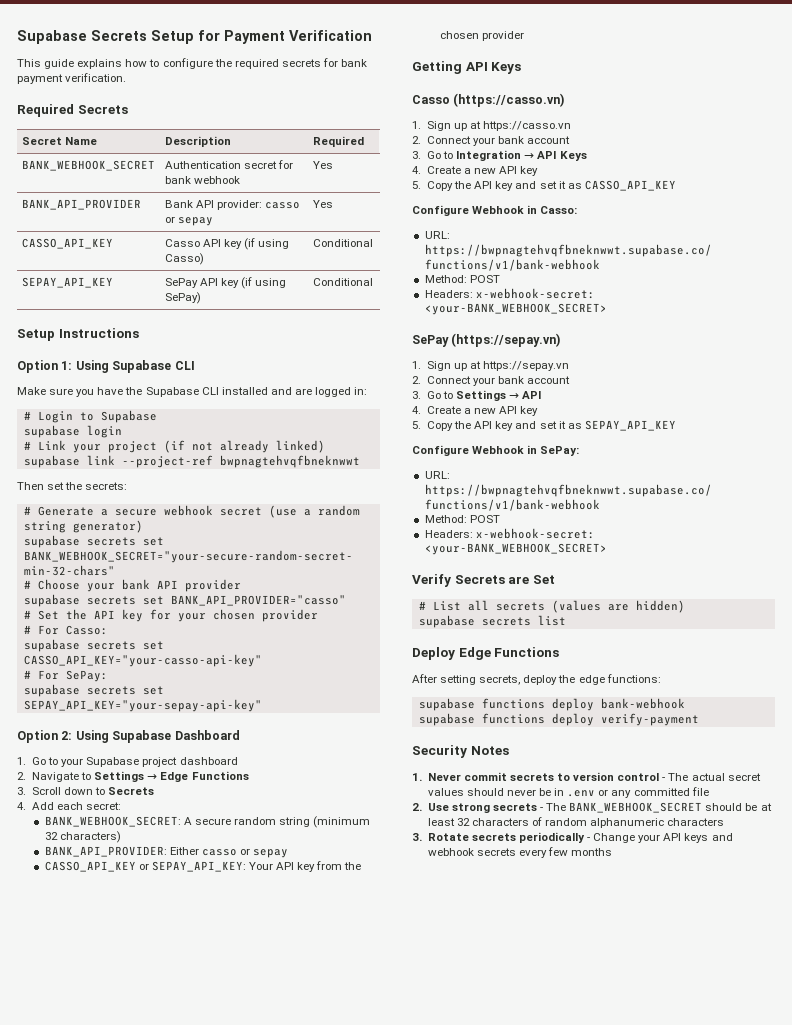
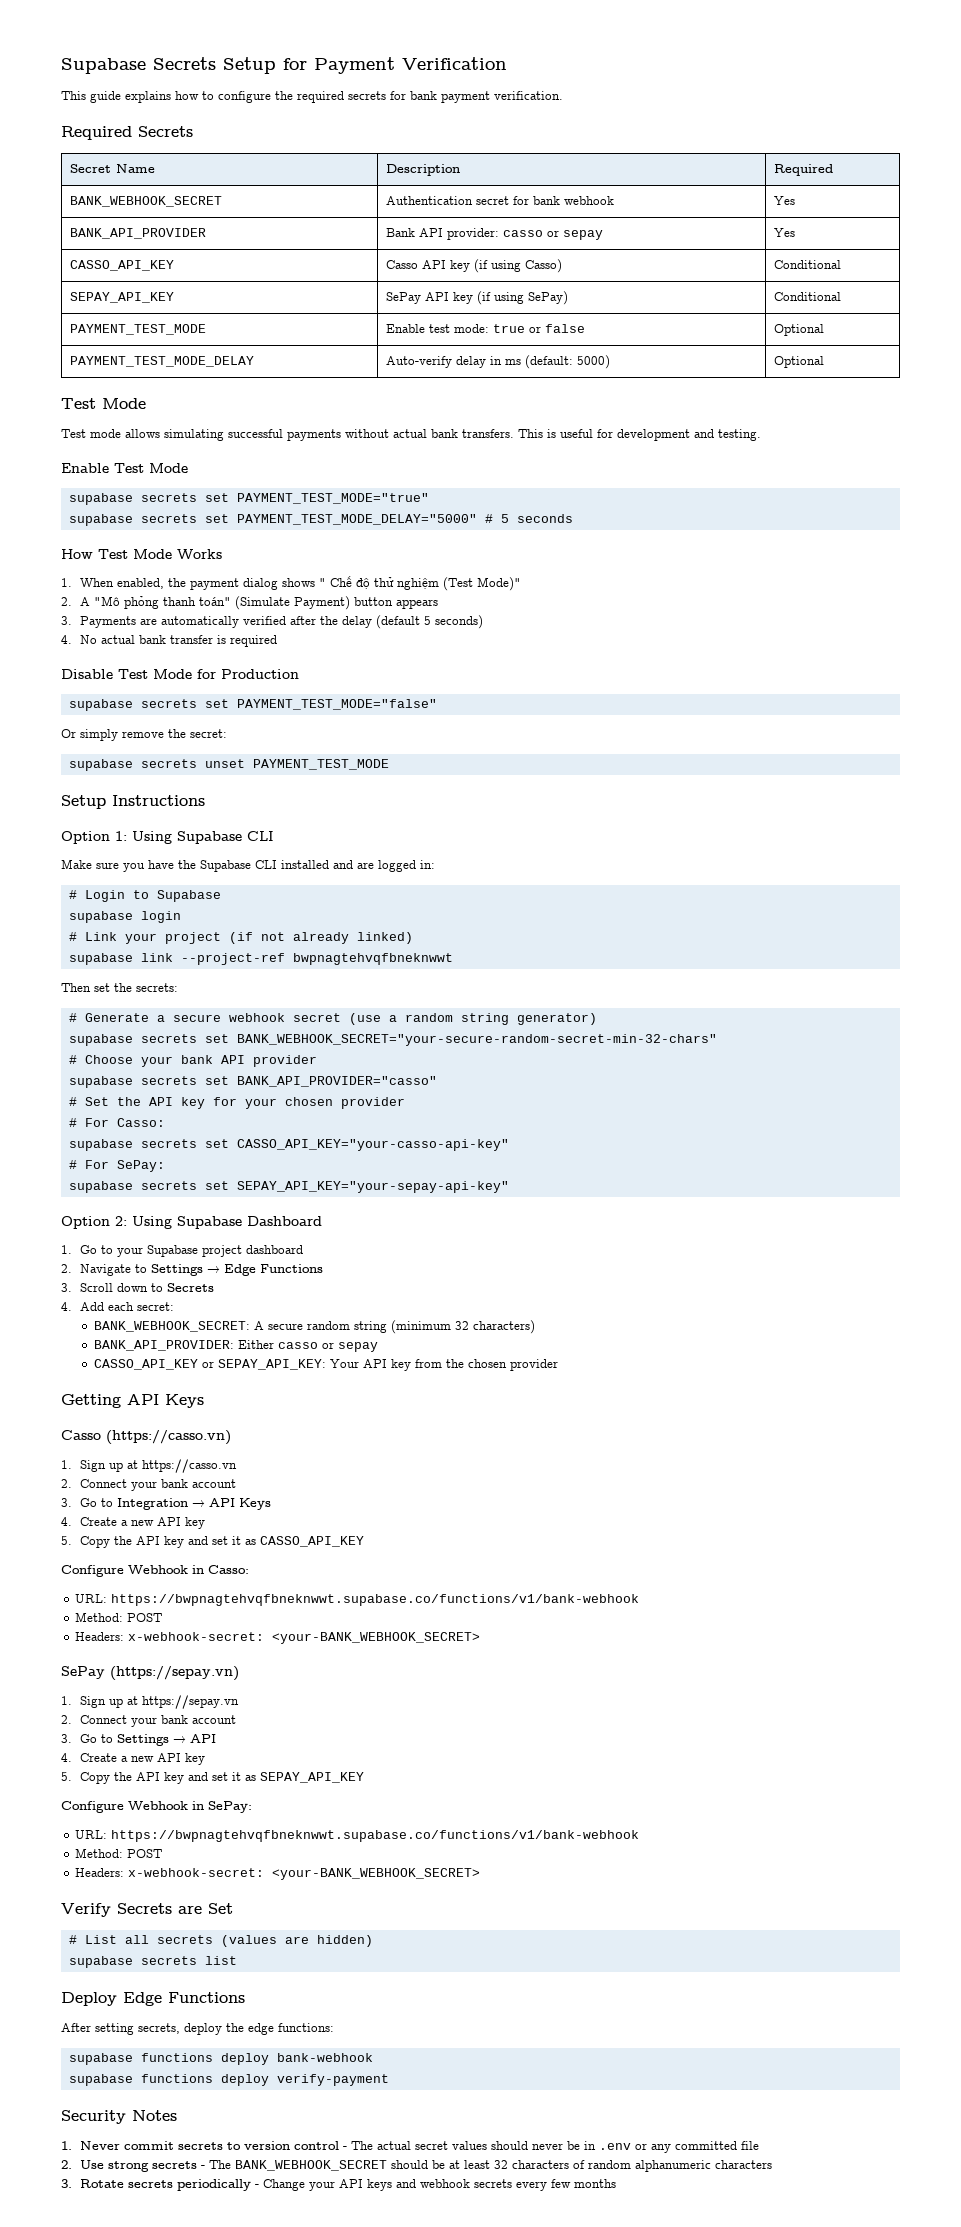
(373, 282) none -> [69,324,206,335] [385,324,585,333] [773,324,824,336] [69,356,254,367] [385,355,610,369] [773,356,824,368] [61,398,146,409] [61,429,761,441] [61,463,188,473] [68,493,429,505] [68,514,573,526] [61,549,222,559] [61,575,521,591] [61,596,438,610] [61,615,483,629] [61,635,277,647] [61,669,299,679] [68,699,437,711] [61,729,227,741] [68,759,389,771] // PAYMENT_TEST_MODE | Enable test mode: true or false | Optional // PAYMENT_TEST_MODE_DELAY | Auto-verify delay in ms (default: 5000) | Optional // Test Mode // Test mode allows simulating successful payments without actual bank transfers. This is useful for development and testing. // Enable Test Mode // supabase secrets set PAYMENT_TEST_MODE="true" // supabase secrets set PAYMENT_TEST_MODE_DELAY="5000" # 5 seconds // How Test Mode Works // 1. When enabled, the payment dialog shows " Chế độ thử nghiệm (Test Mode)" // 2. A "Mô phỏng thanh toán" (Simulate Payment) button appears // 3. Payments are automatically verified after the delay (default 5 seconds) // 4. No actual bank transfer is required // Disable Test Mode for Production // supabase secrets set PAYMENT_TEST_MODE="false" // Or simply remove the secret: // supabase secrets unset PAYMENT_TEST_MODE

